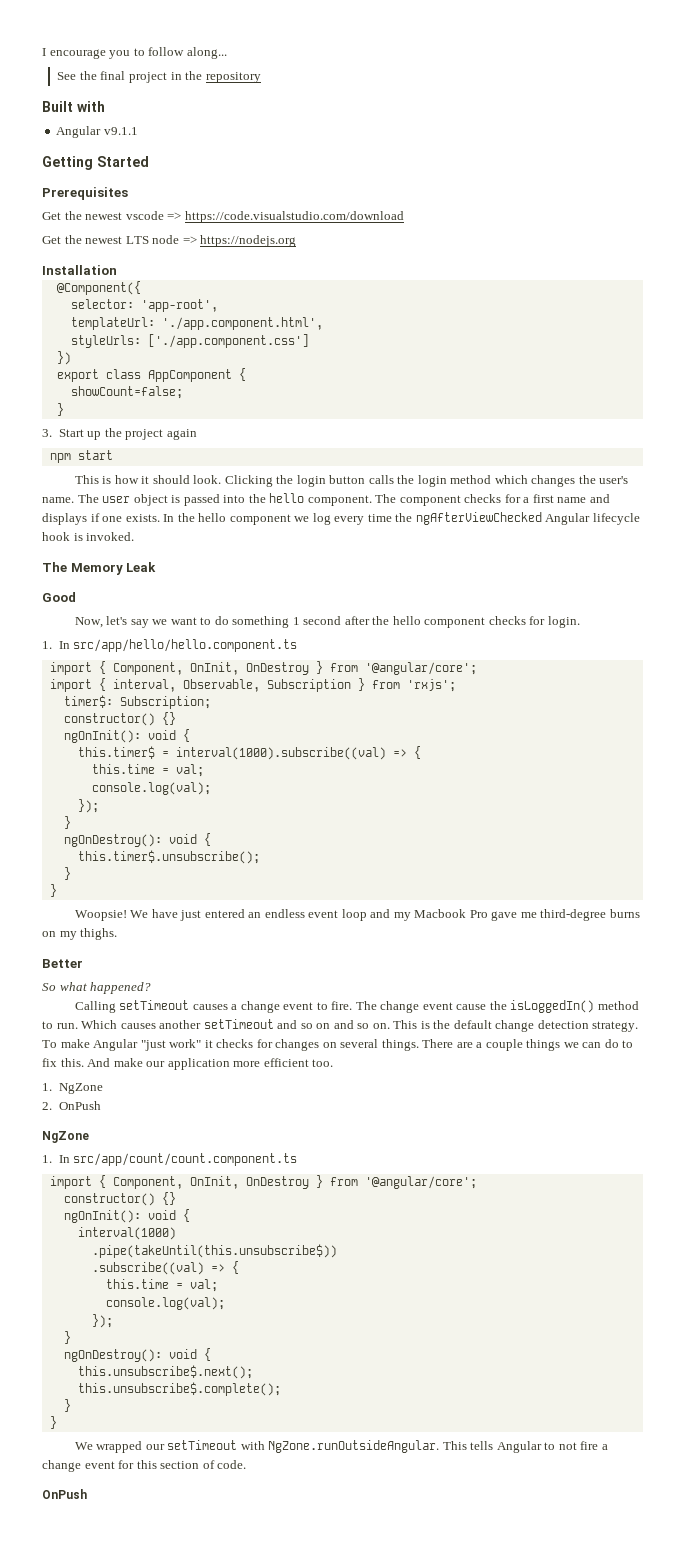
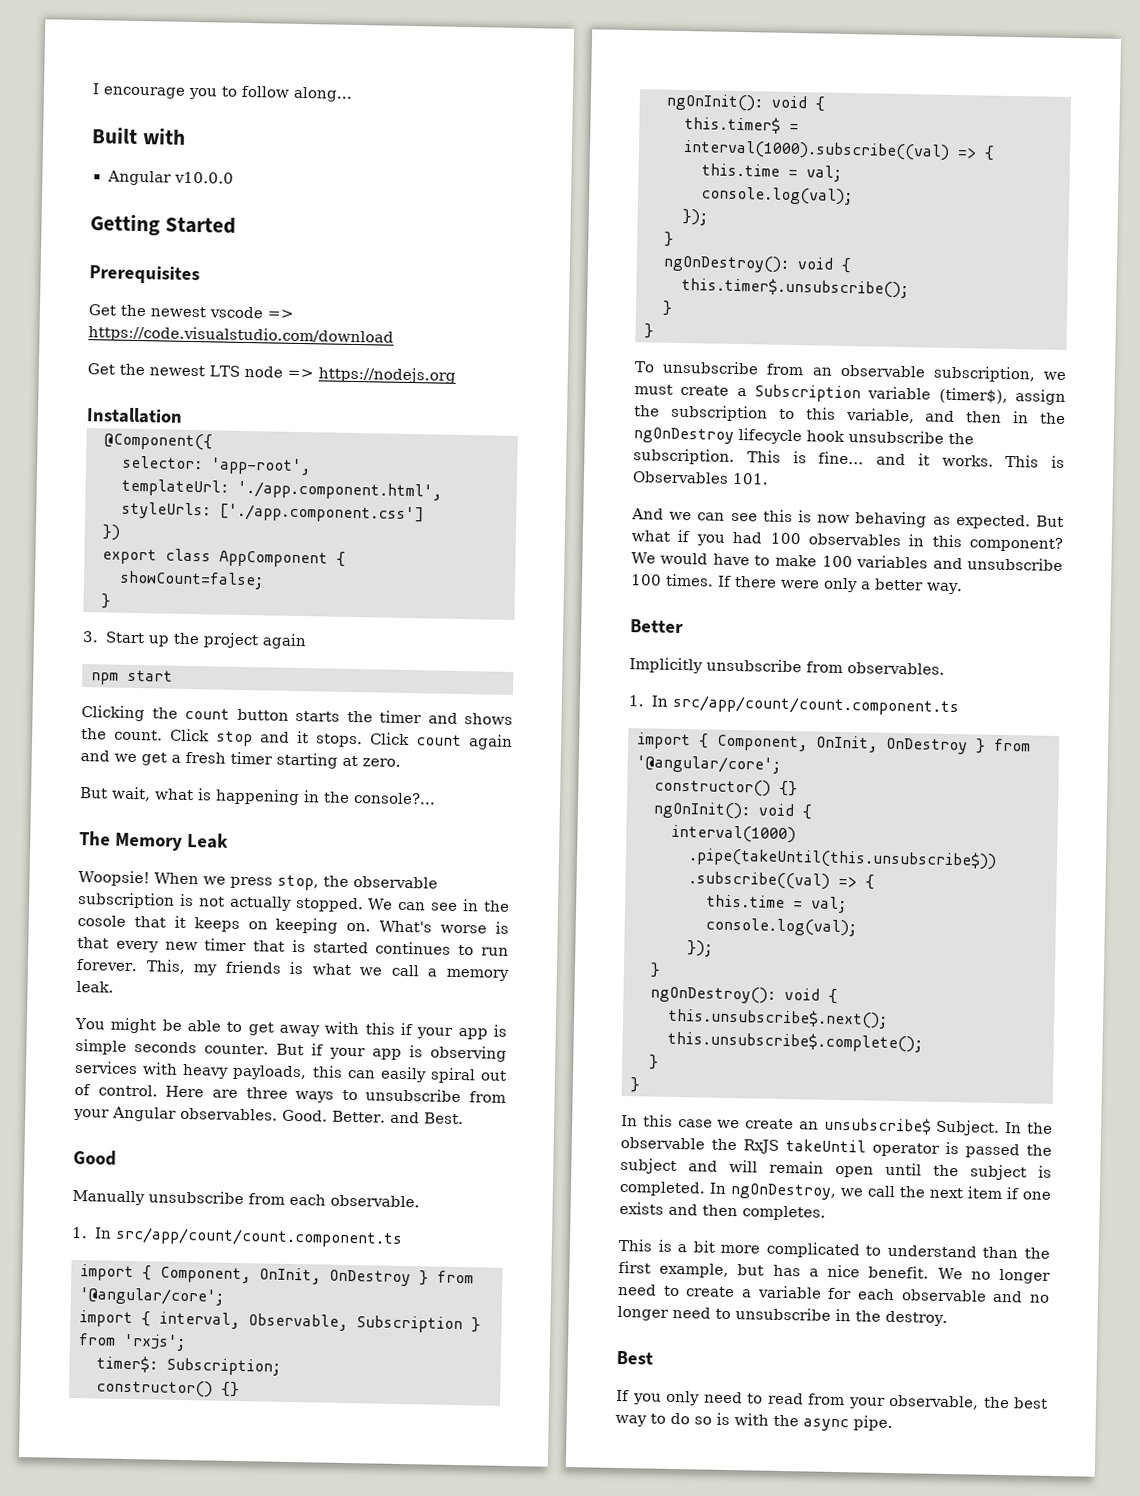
[57,71,261,83] // See the final project in the repository -> (353, 94) none
[103,127,138,135] v9.1.1 -> [173,171,234,184] v10.0.0
[74,475,629,487] [42,493,610,506] [42,512,640,525] [42,532,135,541] [42,562,157,575] [42,592,76,602] [74,616,580,628] [42,639,298,652] This is how it should look. Clicking the login button calls the login method which changes the user's name. The user object is passed into the hello component. The component checks for a first name and displays if one exists. In the hello component we log every time the ngAfterViewChecked Angular lifecycle hook is invoked. // The Memory Leak // Good // Now, let's say we want to do something 1 second after the hello component checks for login. // 1. In src/app/hello/hello.component.ts -> [81,705,513,725] [81,728,513,750] [80,750,401,769] [80,786,436,806] [79,831,229,851] [78,870,438,891] [78,892,510,913] [77,915,510,934] [77,937,509,956] [76,959,510,981] [76,980,114,993] [74,1017,508,1040] [75,1038,507,1062] [74,1060,507,1084] [74,1083,506,1103] [73,1106,464,1125] [73,1149,117,1166] [72,1189,420,1208] [71,1226,403,1249] Clicking the count button starts the timer and shows the count. Click stop and it stops. Click count again and we get a fresh timer starting at zero. // But wait, what is happening in the console?... // The Memory Leak // Woopsie! When we press stop, the observable subscription is not actually stopped. We can see in the cosole that it keeps on keeping on. What's worse is that every new timer that is started continues to run forever. This, my friends is what we call a memory leak. // You might be able to get away with this if your app is simple seconds counter. But if your app is observing services with heavy payloads, this can easily spiral out of control. Here are three ways to unsubscribe from your Angular observables. Good. Better. and Best. // Good // Manually unsubscribe from each observable. // 1. In src/app/count/count.component.ts
[74,909,640,921] [42,928,118,940] [42,959,83,968] [42,982,152,994] [74,1000,639,1013] [42,1019,639,1032] [42,1039,634,1051] [42,1058,334,1070] [42,1083,103,1094] [42,1101,101,1110] [42,1131,89,1143] Woopsie! We have just entered an endless event loop and my Macbook Pro gave me third-degree burns on my thighs. // Better // So what happened? // Calling setTimeout causes a change event to fire. The change event cause the isLoggedIn() method to run. Which causes another setTimeout and so on and so on. This is the default change detection strategy. To make Angular "just work" it checks for changes on several things. There are a couple things we can do to fix this. And make our application more efficient too. // 1. NgZone // 2. OnPush // NgZone -> [634,360,1066,383] [634,384,1066,406] [634,404,1066,425] [633,427,974,445] [633,448,1065,469] [632,471,769,485] [631,508,1064,530] [631,529,1063,552] [631,552,1063,571] [630,573,963,595] [630,619,684,634] [629,657,945,675] To unsubscribe from an observable subscription, we must create a Subscription variable (timer$), assign the subscription to this variable, and then in the ngOnDestroy lifecycle hook unsubscribe the subscription. This is fine... and it works. This is Observables 101. // And we can see this is now behaving as expected. But what if you had 100 observables in this component? We would have to make 100 variables and unsubscribe 100 times. If there were only a better way. // Better // Implicitly unsubscribe from observables.
[74,1440,608,1453] [42,1460,247,1472] [42,1489,87,1499] We wrapped our setTimeout with NgZone.runOutsideAngular. This tells Angular to not fire a change event for this section of code. // OnPush -> [621,1114,1053,1136] [620,1136,1052,1159] [620,1157,1052,1181] [619,1180,1051,1200] [619,1201,826,1221] [618,1238,1050,1259] [618,1260,1051,1284] [617,1283,1050,1303] [617,1305,948,1327] [616,1350,653,1365] [616,1389,1048,1410] [615,1412,893,1432] In this case we create an unsubscribe$ Subject. In the observable the RxJS takeUntil operator is passed the subject and will remain open until the subject is completed. In ngOnDestroy, we call the next item if one exists and then completes. // This is a bit more complicated to understand than the first example, but has a nice benefit. We no longer need to create a variable for each observable and no longer need to unsubscribe in the destroy. // Best // If you only need to read from your observable, the best way to do so is with the async pipe.

